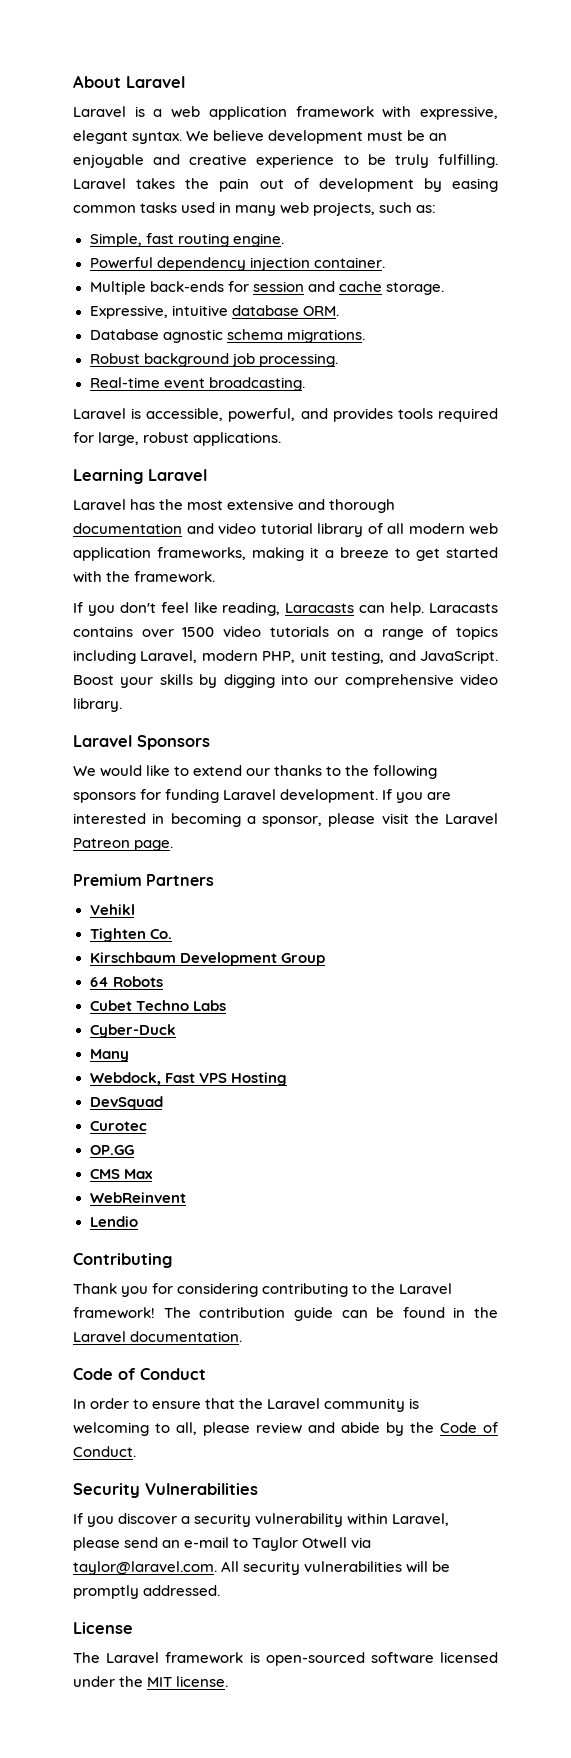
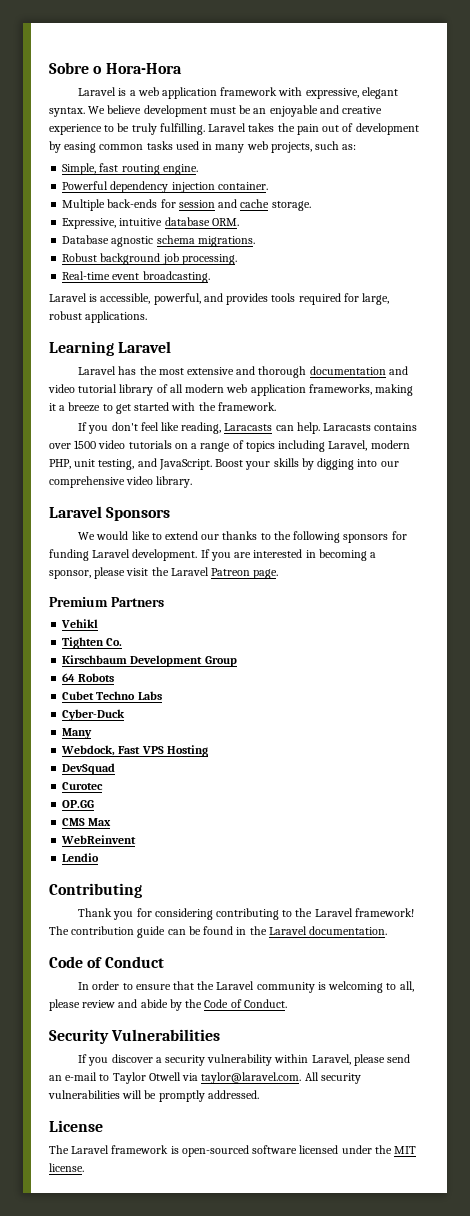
[73,75,185,88] About Laravel -> [49,62,182,74] Sobre o Hora-Hora

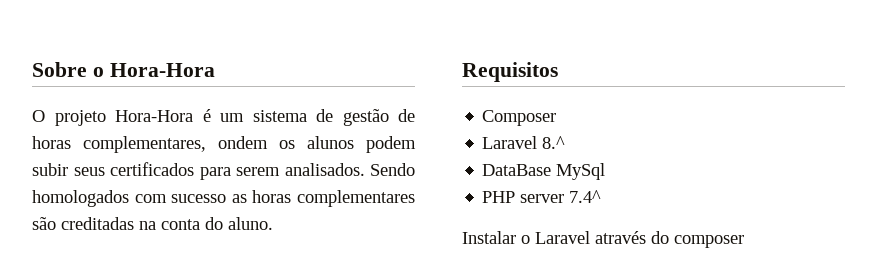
[78,87,398,99] [49,105,383,117] [49,123,419,135] [49,141,357,153] [62,163,198,175] [62,181,268,193] [62,199,311,211] [62,217,239,229] [62,235,255,247] [62,253,237,265] [62,271,210,283] [49,293,390,305] [49,311,148,323] [49,341,172,356] [78,366,408,378] [48,384,414,396] [49,402,276,414] [78,422,418,434] [49,440,410,452] [49,458,399,470] [49,476,193,488] [49,506,171,521] [78,531,407,543] [49,549,377,561] [49,567,279,579] [49,597,164,607] [61,619,99,628] [62,637,123,649] [62,655,237,667] [62,673,115,682] [62,691,162,700] [62,709,126,721] [62,728,93,739] [61,745,208,757] [62,763,116,775] [62,782,104,790] [62,800,95,808] [62,818,112,826] [61,835,137,844] [62,853,100,862] [49,883,142,898] [78,908,414,920] [49,926,388,938] [49,956,164,968] [78,981,414,993] [49,999,287,1011] [49,1029,221,1044] [78,1054,411,1066] [49,1072,361,1084] [48,1090,259,1102] [49,1120,103,1132] [49,1145,417,1157] [49,1163,84,1172] Laravel is a web application framework with expressive, elegant syntax. We believe development must be an enjoyable and creative experience to be truly fulfilling. Laravel takes the pain out of development by easing common tasks used in many web projects, such as: // Simple, fast routing engine. // Powerful dependency injection container. // Multiple back-ends for session and cache storage. // Expressive, intuitive database ORM. // Database agnostic schema migrations. // Robust background job processing. // Real-time event broadcasting. // Laravel is accessible, powerful, and provides tools required for large, robust applications. // Learning Laravel // Laravel has the most extensive and thorough documentation and video tutorial library of all modern web application frameworks, making it a breeze to get started with the framework. // If you don't feel like reading, Laracasts can help. Laracasts contains over 1500 video tutorials on a range of topics including Laravel, modern PHP, unit testing, and JavaScript. Boost your skills by digging into our comprehensive video library. // Laravel Sponsors // We would like to extend our thanks to the following sponsors for funding Laravel development. If you are interested in becoming a sponsor, please visit the Laravel Patreon page. // Premium Partners // Vehikl // Tighten Co. // Kirschbaum Development Group // 64 Robots // Cubet Techno Labs // Cyber-Duck // Many // Webdock, Fast VPS Hosting // DevSquad // Curotec // OP.GG // CMS Max // WebReinvent // Lendio // Contributing // Thank you for considering contributing to the Laravel framework! The contribution guide can be found in the Laravel documentation. // Code of Conduct // In order to ensure that the Laravel community is welcoming to all, please review and abide by the Code of Conduct. // Security Vulnerabilities // If you discover a security vulnerability within Laravel, please send an e-mail to Taylor Otwell via taylor@laravel.com. All security vulnerabilities will be promptly addressed. // License // The Laravel framework is open-sourced software licensed under the MIT license. -> [32,109,415,126] [32,136,416,153] [32,162,415,180] [32,190,415,207] [32,217,273,230] [462,62,558,82] [482,110,557,126] [482,136,566,149] [482,163,606,180] [482,190,602,203] [462,231,744,248] O projeto Hora-Hora é um sistema de gestão de horas complementares, ondem os alunos podem subir seus certificados para serem analisados. Sendo homologados com sucesso as horas complementares são creditadas na conta do aluno. // Requisitos // Composer // Laravel 8.^ // DataBase MySql // PHP server 7.4^ // Instalar o Laravel através do composer

